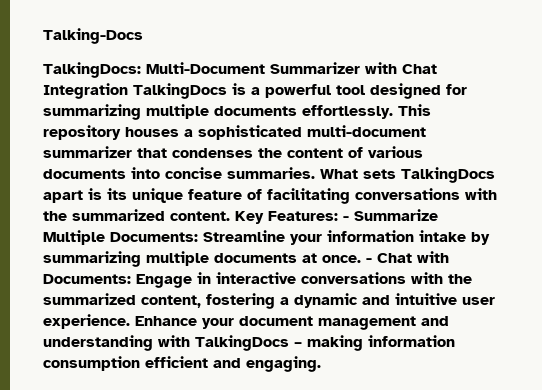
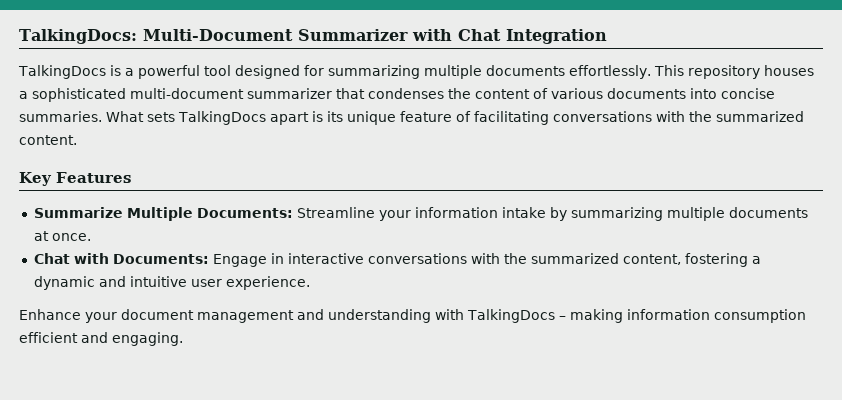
[43,28,143,44] Talking-Docs // -> (19, 36) none
(128, 91) none -> (607, 36) //
[235,211,349,224] Key Features: - -> [19,172,131,186] // Key Features //
[366,258,372,263] - -> (91, 237) //
(130, 321) none -> (310, 283) //

